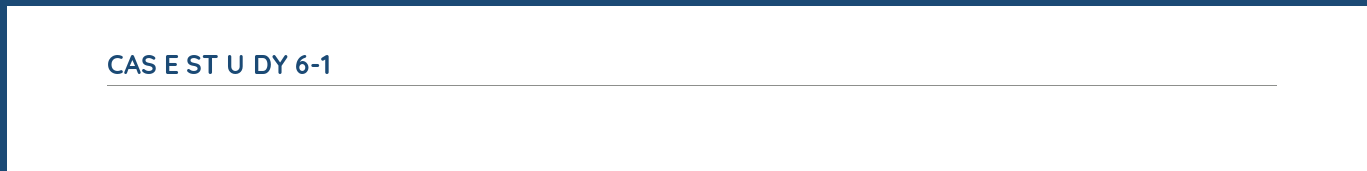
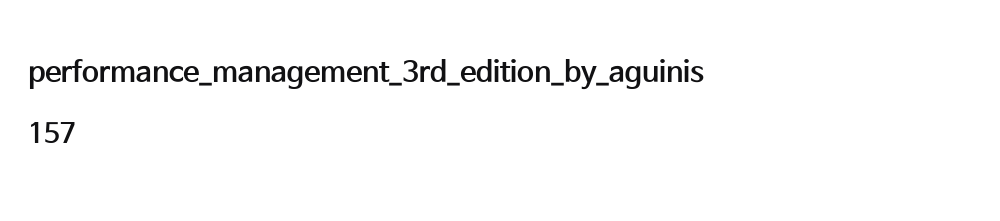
[107,54,331,74] CAS E ST U DY 6-1 -> [28,59,704,90] [28,122,76,143] performance_management_3rd_edition_by_aguinis // 157

